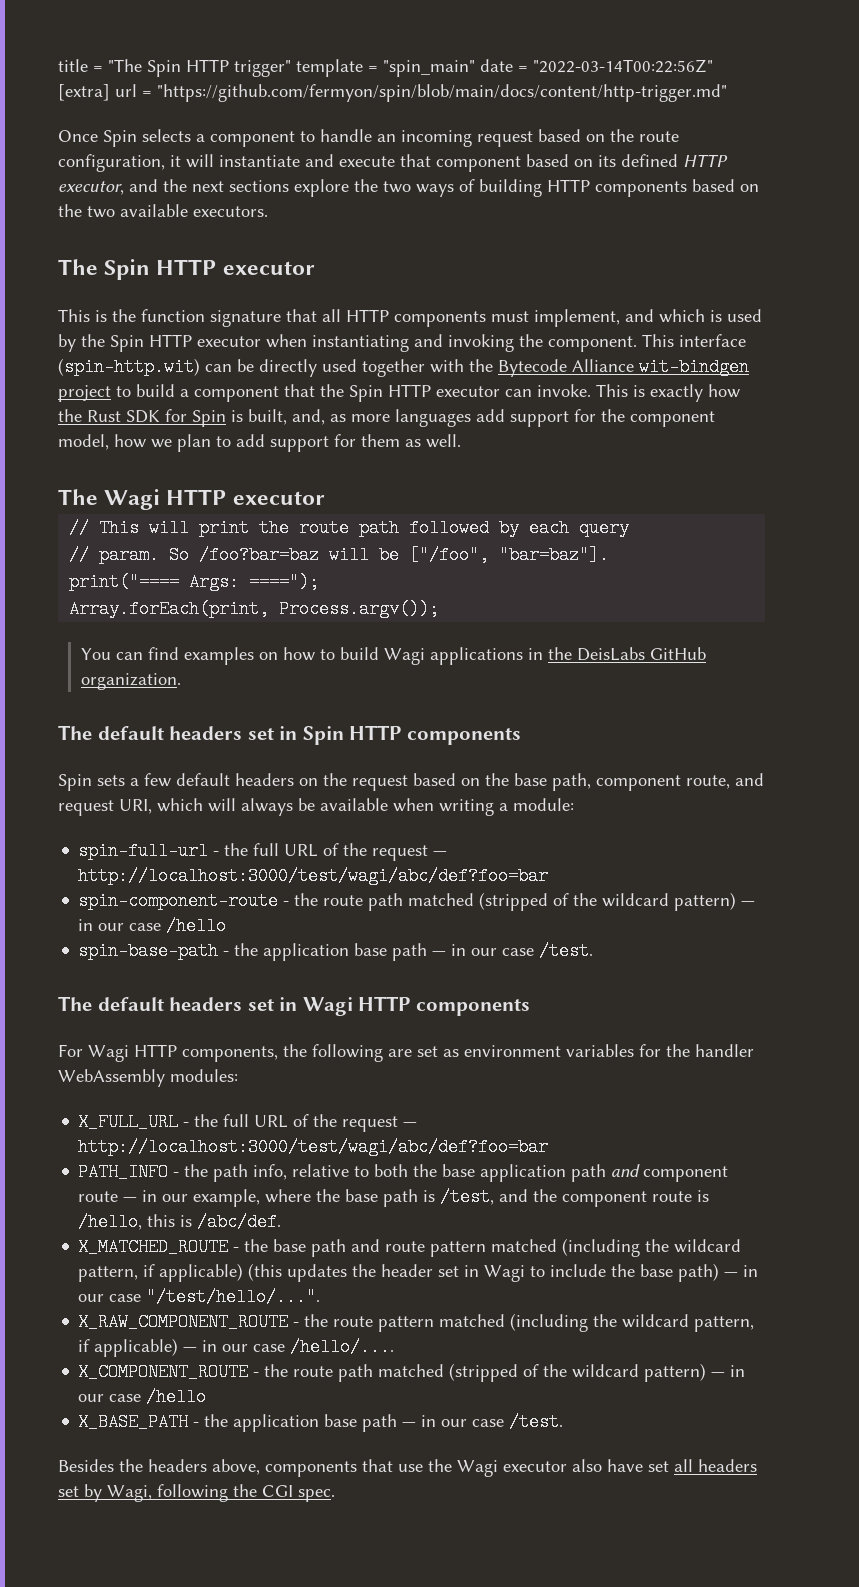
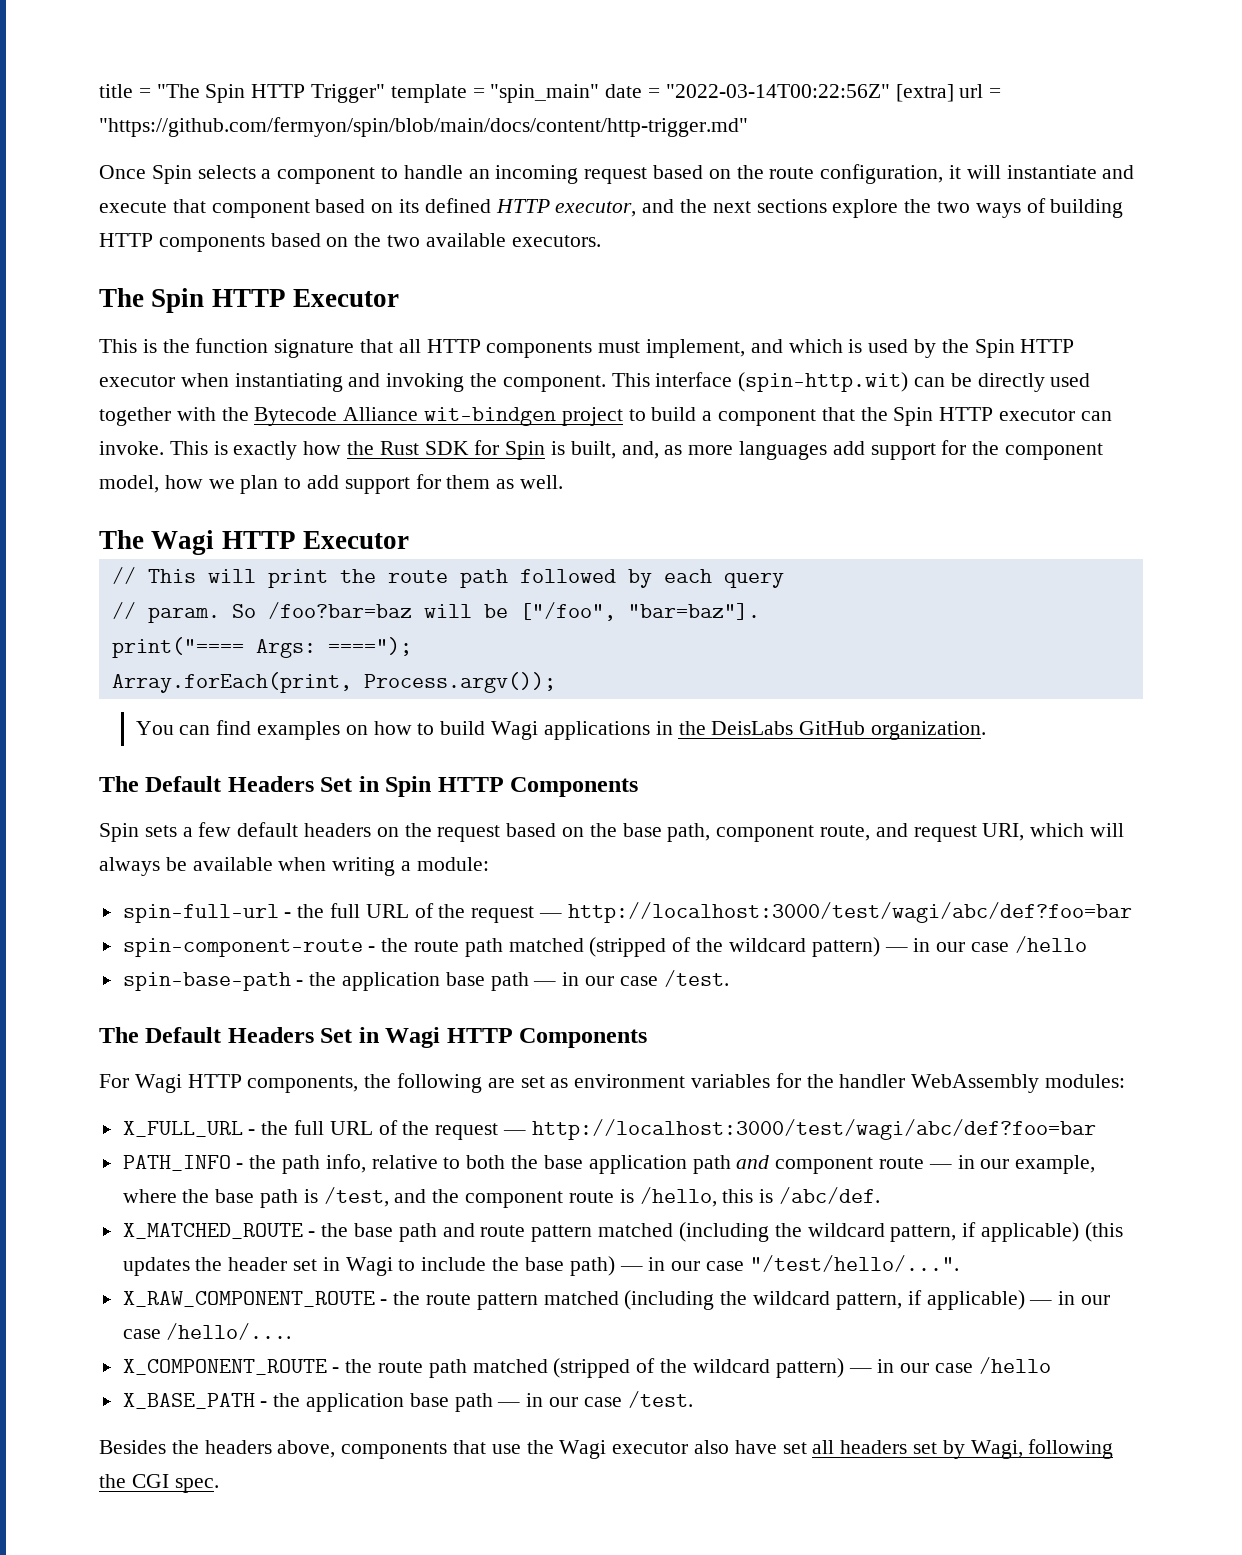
[234,60,291,77] trigger" -> [311,84,386,103] Trigger"
[222,261,315,275] executor -> [292,289,399,307] Executor
[232,491,325,505] executor -> [302,531,409,549] Executor
[97,726,274,740] default headers set -> [145,776,353,792] Default Headers Set
[406,727,521,745] components -> [510,777,639,797] Components
[97,997,274,1011] default headers set -> [145,1027,353,1043] Default Headers Set
[415,998,530,1016] components -> [519,1028,648,1048] Components

